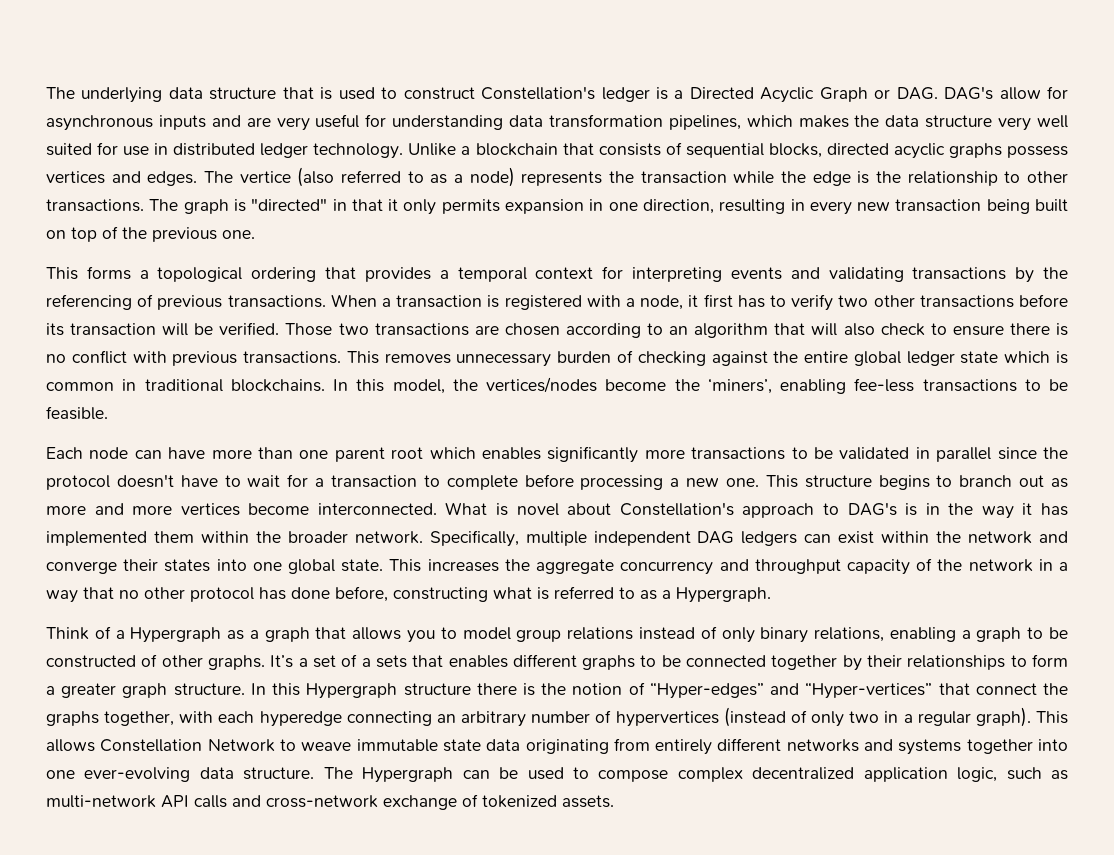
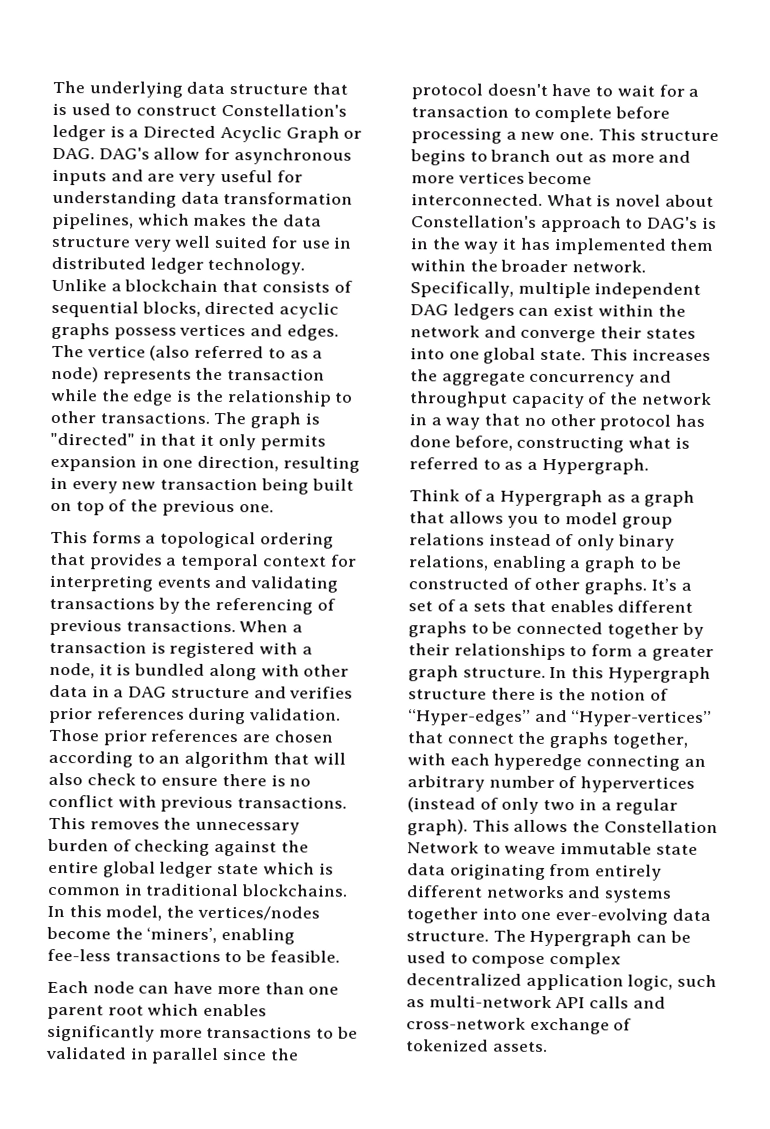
[703,294,1069,311] [46,322,469,336] first has to verify two other transactions before its transaction will be verified. Those two transactions -> [116,663,350,681] [49,684,354,699] [49,706,342,725] [48,728,239,746] is bundled along with other data in a DAG structure and verifies prior references during validation. Those prior references
(451, 358) none -> [163,817,192,830] the
(95, 745) none -> [572,820,601,833] the

